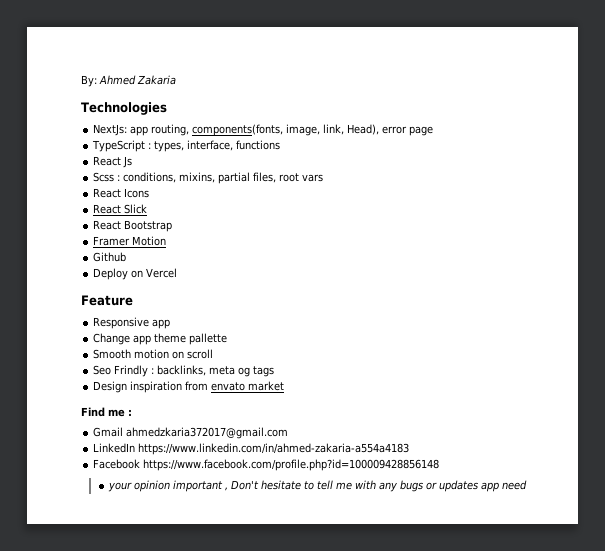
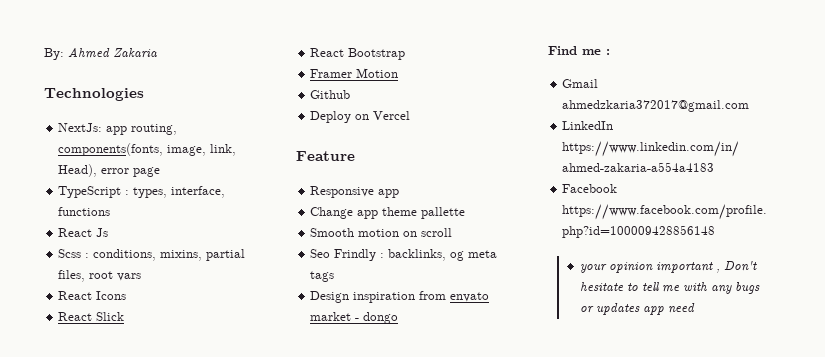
[209,366,251,377] meta og -> [450,250,498,261] og meta
(285, 386) none -> [355,312,399,324] - dongo

